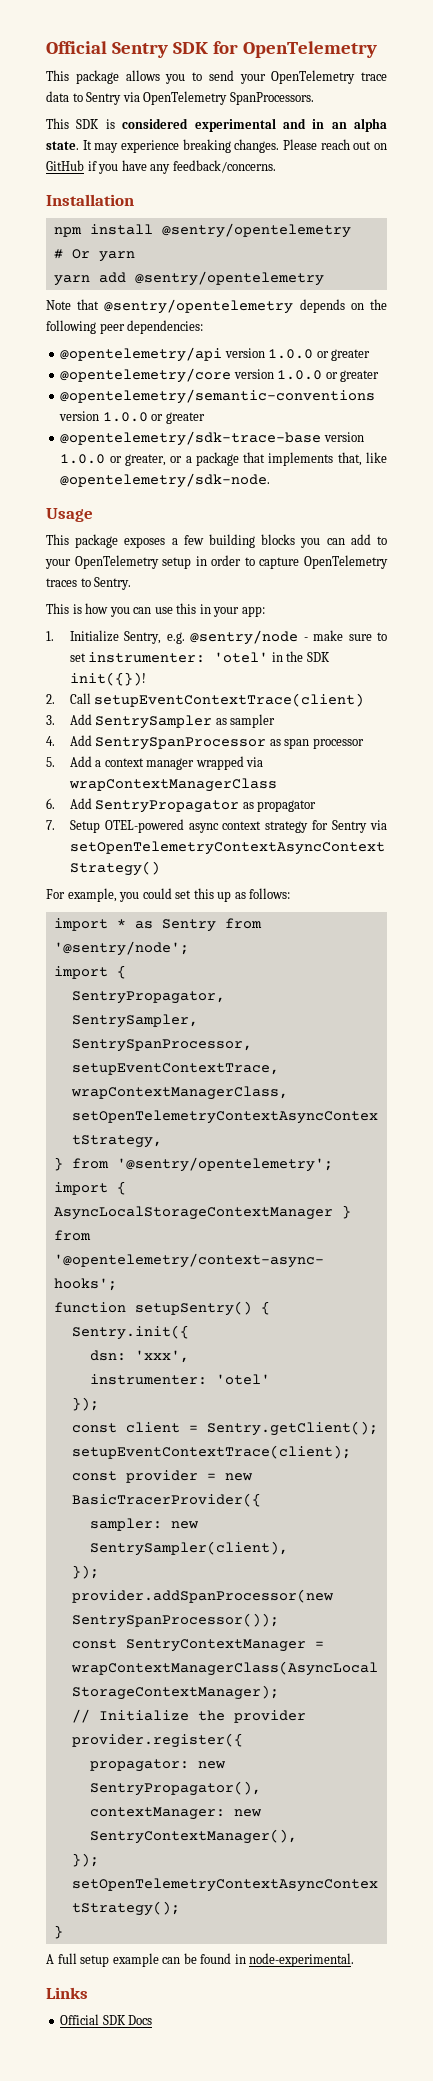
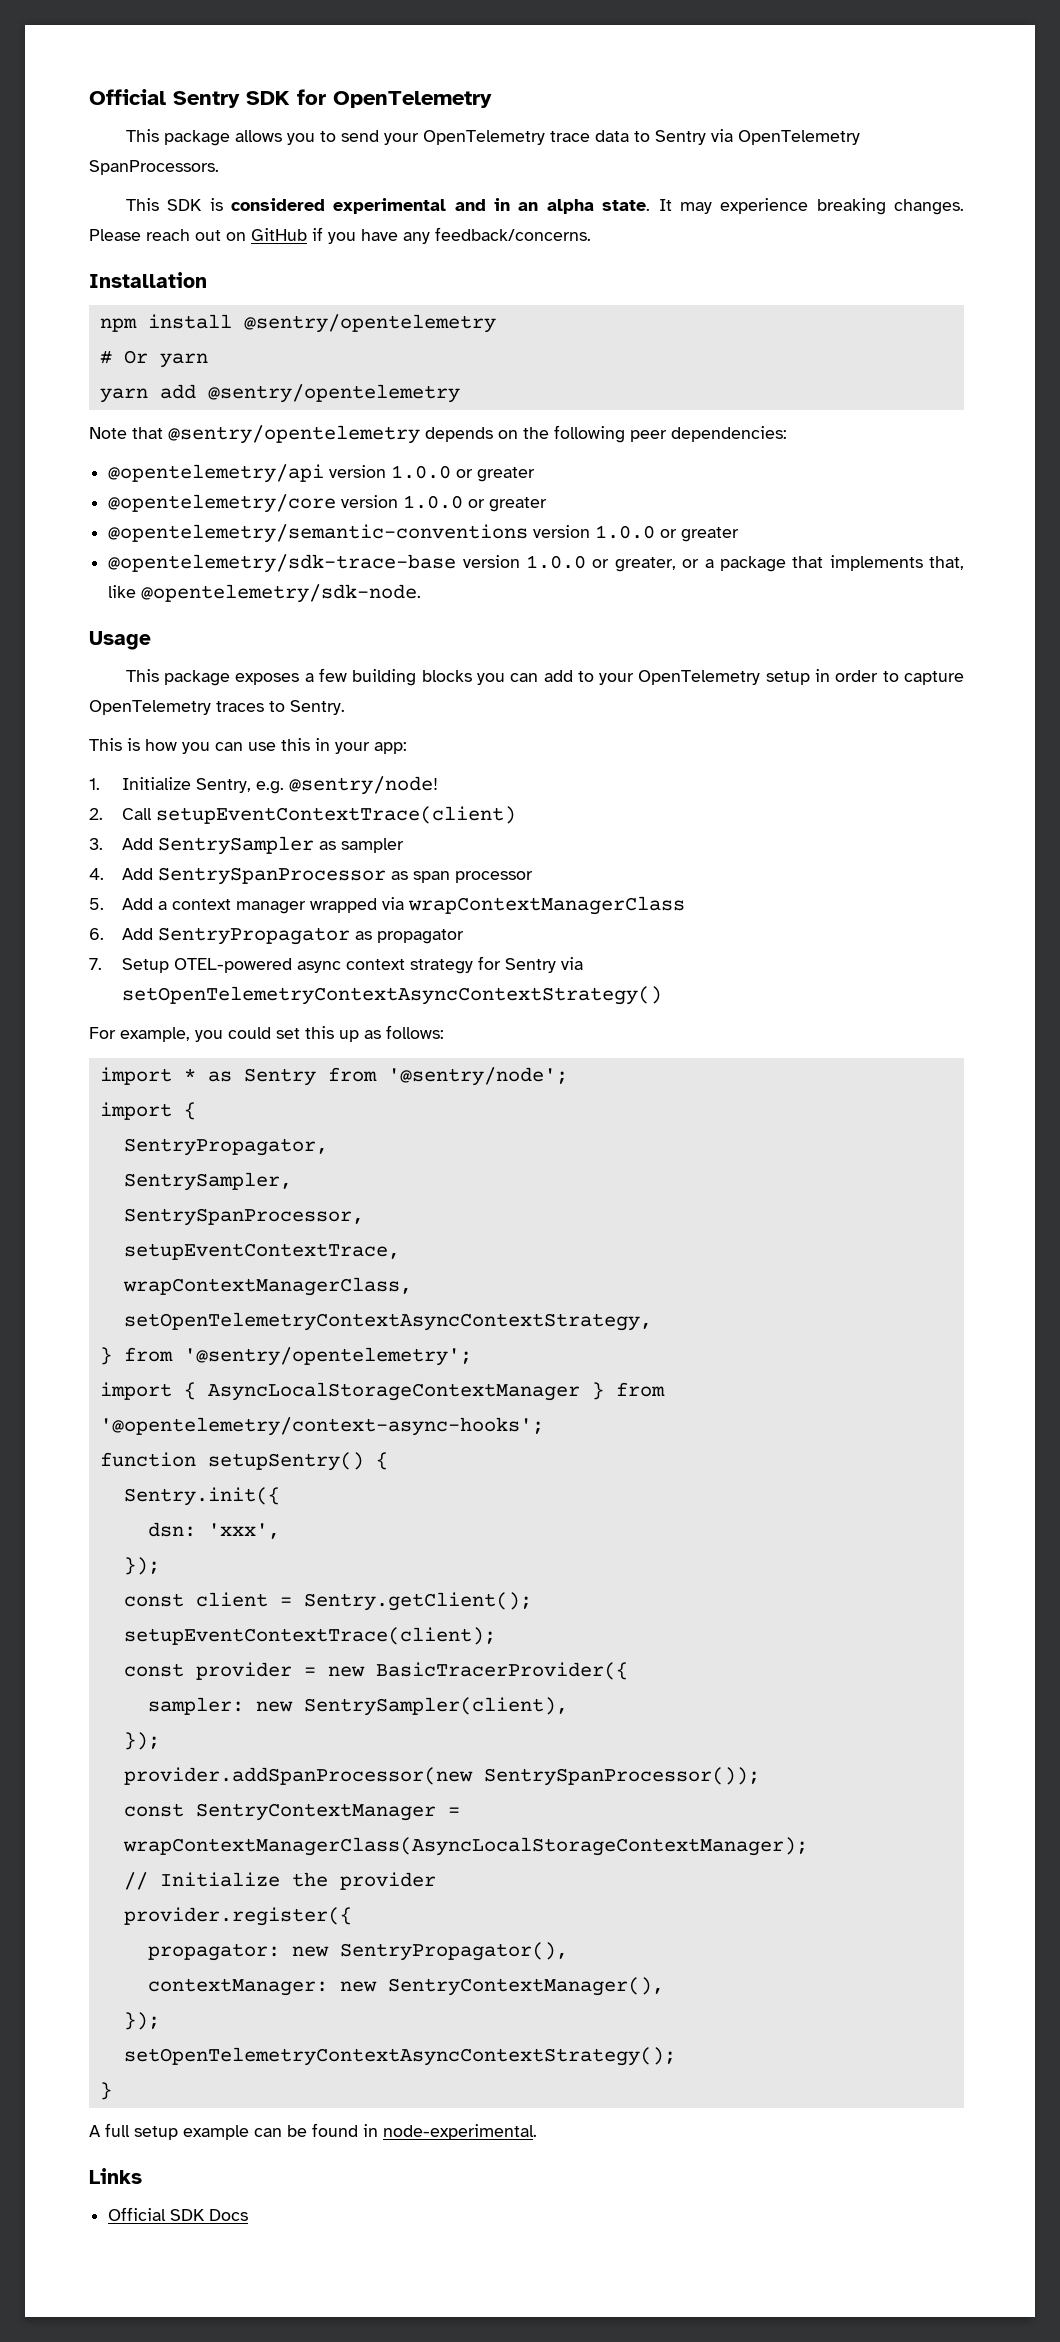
[190,630,387,645] [69,651,330,663] [69,672,146,686] @sentry/node - make sure to set instrumenter: 'otel' in the SDK init({})! -> [288,776,438,795] @sentry/node!
[89,1374,270,1385] // instrumenter: 'otel' -> (280, 1531) none

